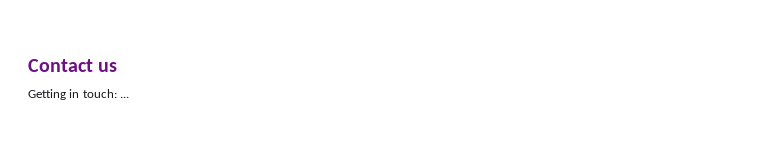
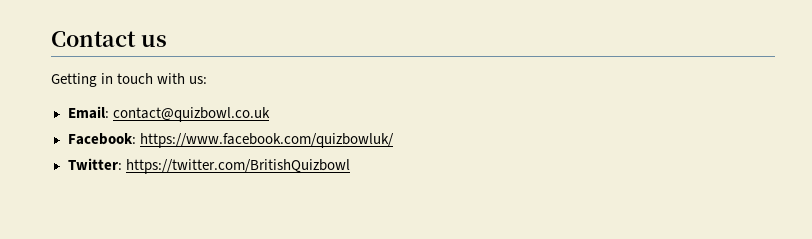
[82,89,130,98] touch: ... -> [117,73,208,84] [67,106,270,122] [67,133,394,148] [67,158,350,174] touch with us: // Email: contact@quizbowl.co.uk // Facebook: https://www.facebook.com/quizbowluk/ // Twitter: https://twitter.com/BritishQuizbowl

